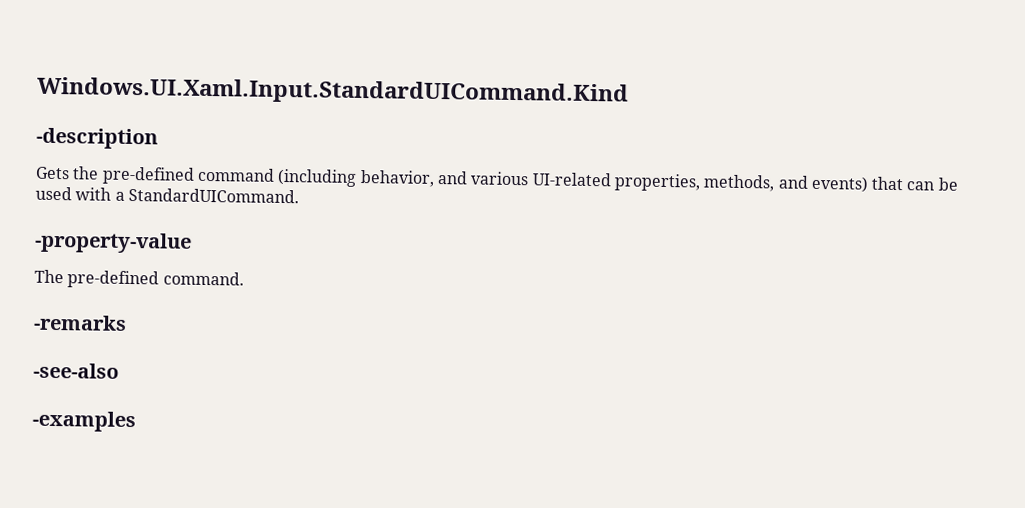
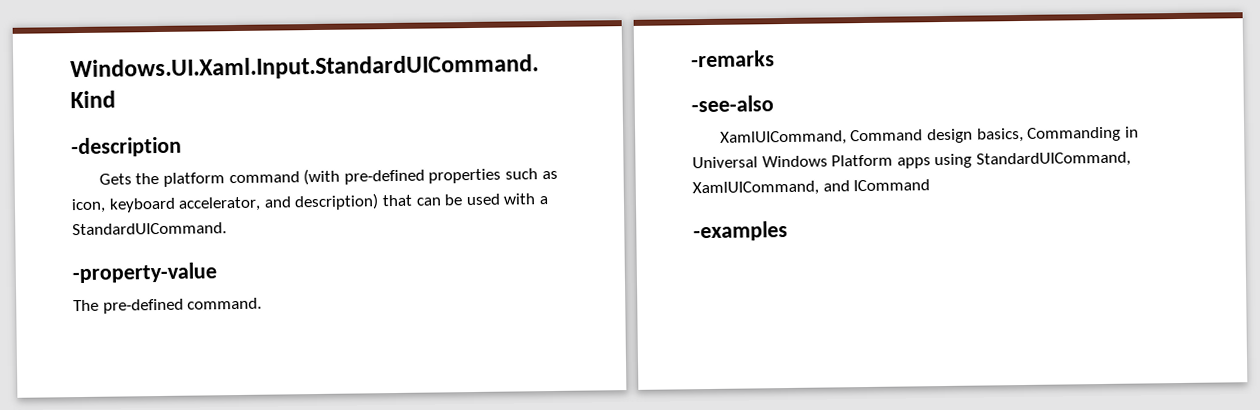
[101,166,869,193] pre-defined command (including behavior, and various UI-related properties, methods, and events) -> [162,168,558,187] [71,193,380,214] platform command (with pre-defined properties such as icon, keyboard accelerator, and description)
(119, 370) none -> [719,126,1139,146] [692,151,1131,169] [692,179,931,197] // XamlUICommand, Command design basics, Commanding in Universal Windows Platform apps using StandardUICommand, XamlUICommand, and ICommand

